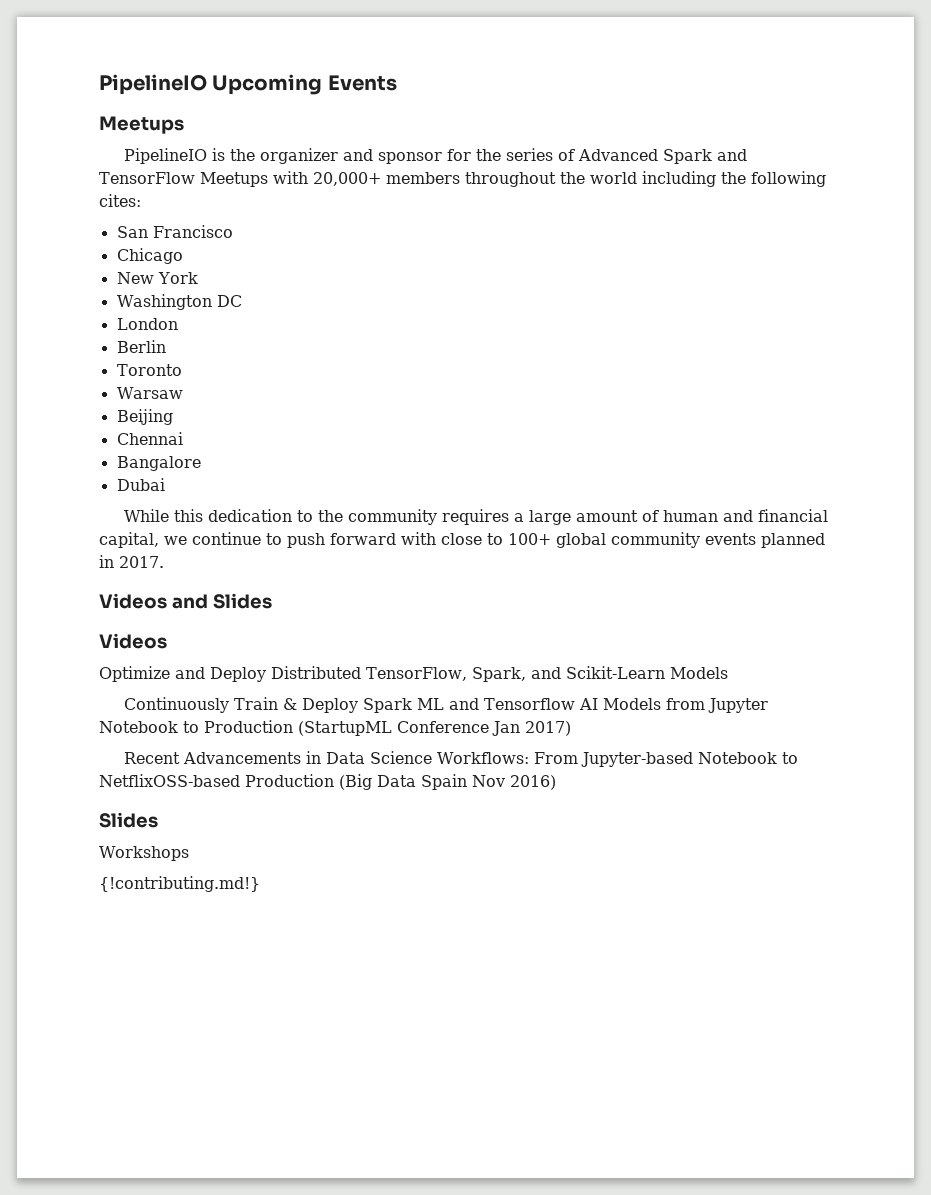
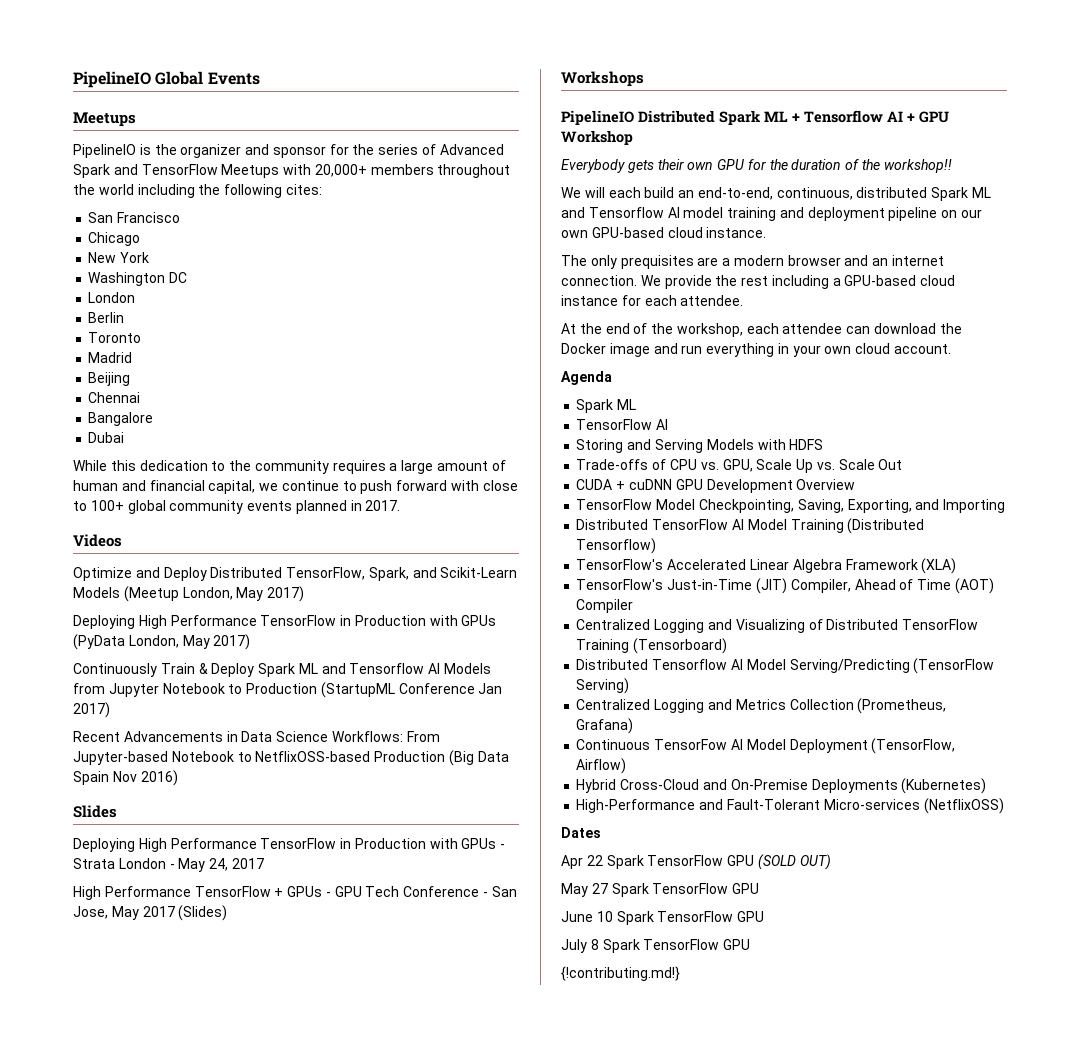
[99,74,323,95] PipelineIO Upcoming -> [73,71,204,88] PipelineIO Global
[116,387,183,399] Warsaw -> [88,352,133,363] Madrid
[99,593,272,609] // Videos and Slides -> (401, 505) none
(728, 673) none -> [123,586,305,602] [73,615,497,629] [73,634,251,650] (Meetup London, May 2017) // Deploying High Performance TensorFlow in Production with GPUs (PyData London, May 2017)
[99,846,189,861] Workshops -> [73,838,506,852] [73,858,264,872] [73,886,517,900] [73,905,228,921] [561,71,644,87] [561,110,949,125] [561,130,633,145] [561,159,952,173] [561,187,992,201] [561,207,983,221] [561,227,767,238] [561,255,945,269] [561,275,956,289] [561,295,744,306] [561,323,962,337] [561,343,952,357] [561,371,612,385] [576,399,637,413] [576,419,669,430] [576,439,824,453] [576,459,903,473] [576,479,856,493] [576,499,1006,513] [576,518,925,534] [576,538,657,554] [576,558,957,574] [576,578,994,594] [576,599,634,613] [576,619,979,633] [576,638,728,654] [576,658,995,674] [576,678,630,694] [576,698,947,714] [576,718,634,734] [576,738,956,754] [576,758,627,774] [576,778,987,794] [576,798,1004,814] [561,827,601,838] [561,854,831,870] [561,883,760,897] [561,911,765,925] [561,939,751,953] Deploying High Performance TensorFlow in Production with GPUs - Strata London - May 24, 2017 // High Performance TensorFlow + GPUs - GPU Tech Conference - San Jose, May 2017 (Slides) // Workshops // PipelineIO Distributed Spark ML + Tensorflow AI + GPU Workshop // Everybody gets their own GPU for the duration of the workshop!! // We will each build an end-to-end, continuous, distributed Spark ML and Tensorflow AI model training and deployment pipeline on our own GPU-based cloud instance. // The only prequisites are a modern browser and an internet connection. We provide the rest including a GPU-based cloud instance for each attendee. // At the end of the workshop, each attendee can download the Docker image and run everything in your own cloud account. // Agenda // Spark ML // TensorFlow AI // Storing and Serving Models with HDFS // Trade-offs of CPU vs. GPU, Scale Up vs. Scale Out // CUDA + cuDNN GPU Development Overview // TensorFlow Model Checkpointing, Saving, Exporting, and Importing // Distributed TensorFlow AI Model Training (Distributed Tensorflow) // TensorFlow's Accelerated Linear Algebra Framework (XLA) // TensorFlow's Just-in-Time (JIT) Compiler, Ahead of Time (AOT) Compiler // Centralized Logging and Visualizing of Distributed TensorFlow Training (Tensorboard) // Distributed Tensorflow AI Model Serving/Predicting (TensorFlow Serving) // Centralized Logging and Metrics Collection (Prometheus, Grafana) // Continuous TensorFow AI Model Deployment (TensorFlow, Airflow) // Hybrid Cross-Cloud and On-Premise Deployments (Kubernetes) // High-Performance and Fault-Tolerant Micro-services (NetflixOSS) // Dates // Apr 22 Spark TensorFlow GPU (SOLD OUT) // May 27 Spark TensorFlow GPU // June 10 Spark TensorFlow GPU // July 8 Spark TensorFlow GPU

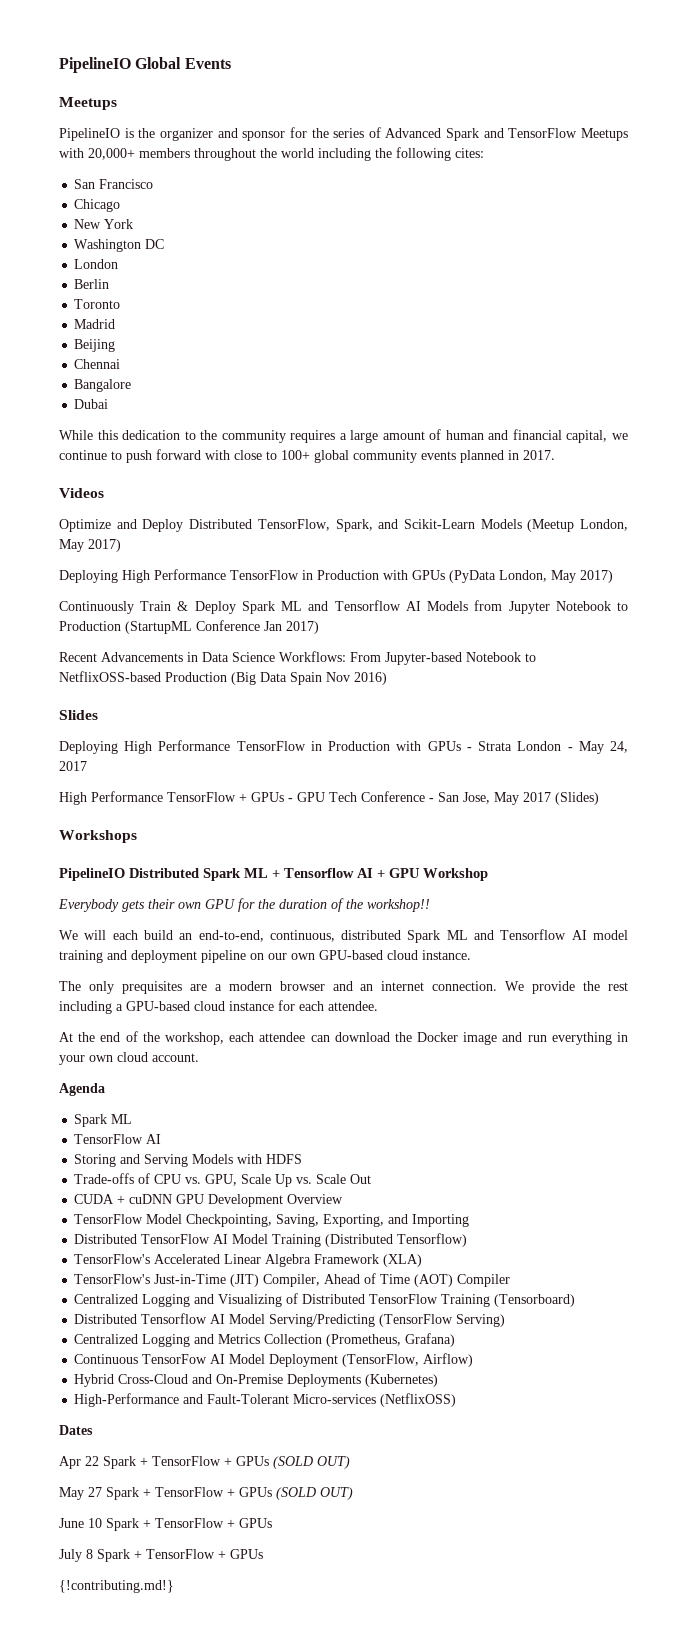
[647,855,755,866] TensorFlow GPU -> [140,1456,269,1466] + TensorFlow + GPUs
[652,883,760,894] TensorFlow GPU -> [143,1487,353,1500] + TensorFlow + GPUs (SOLD OUT)
[657,911,765,922] TensorFlow GPU -> [143,1518,272,1528] + TensorFlow + GPUs
[643,939,751,950] TensorFlow GPU -> [134,1549,263,1559] + TensorFlow + GPUs

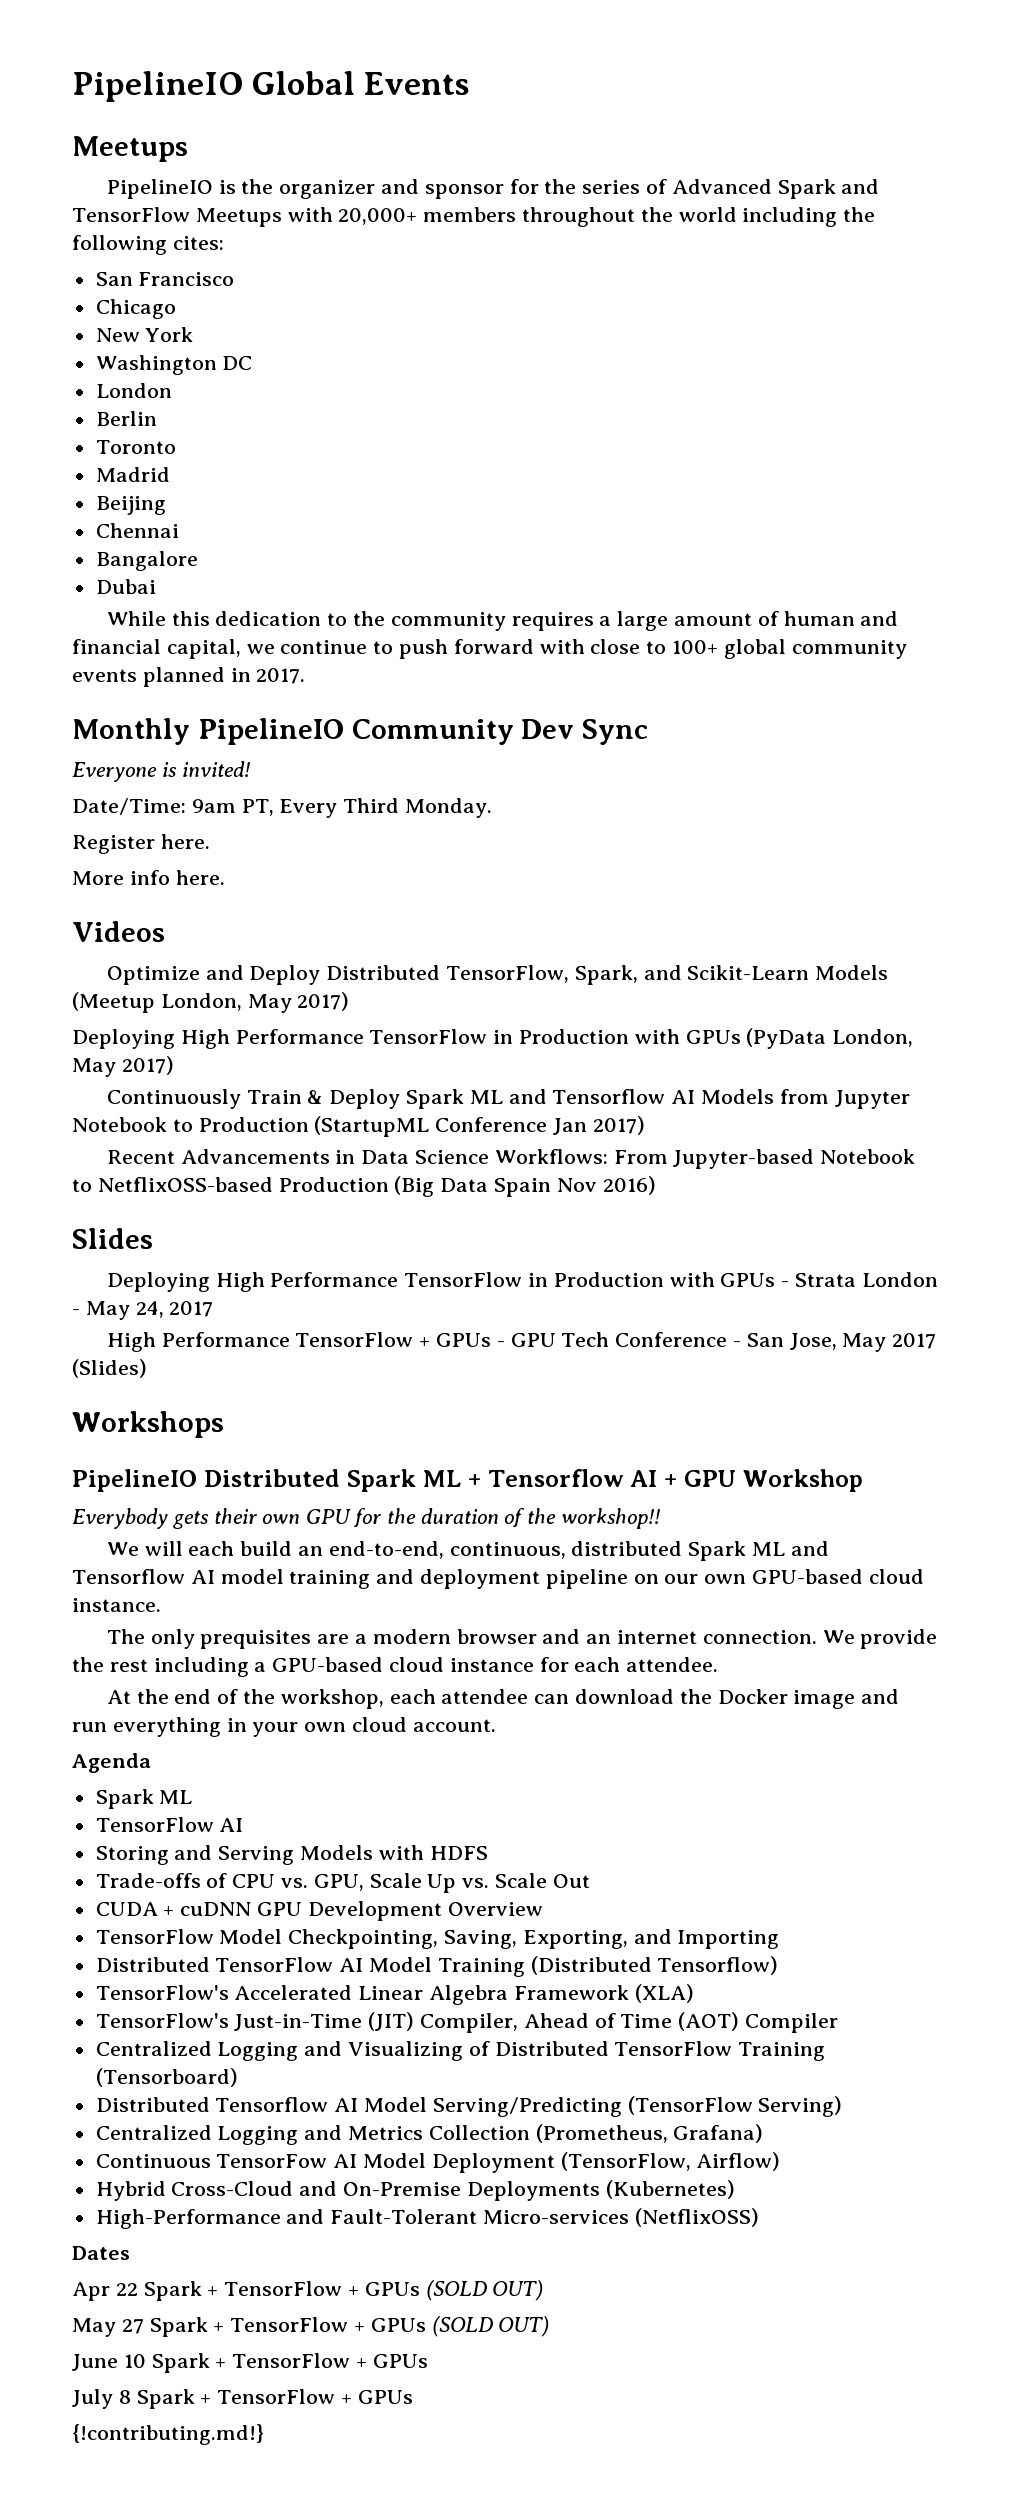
(555, 455) none -> [72,718,649,745] [72,761,250,782] [72,798,493,818] [72,834,210,854] [72,870,225,885] // Monthly PipelineIO Community Dev Sync // Everyone is invited! // Date/Time: 9am PT, Every Third Monday. // Register here. // More info here.

